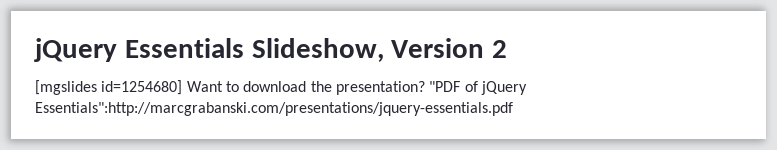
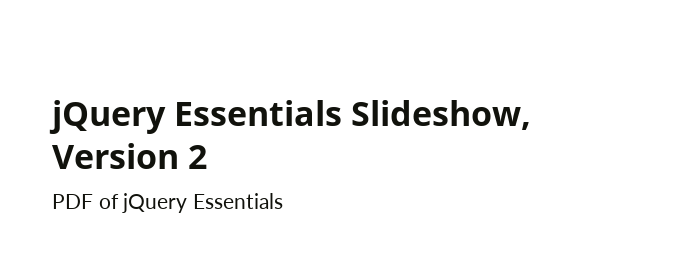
[35,80,461,95] [mgslides id=1254680] Want to download the presentation? "PDF -> [52,194,93,209] PDF
[35,102,513,116] Essentials":http://marcgrabanski.com/presentations/jquery-essentials.pdf -> [193,193,284,209] Essentials

